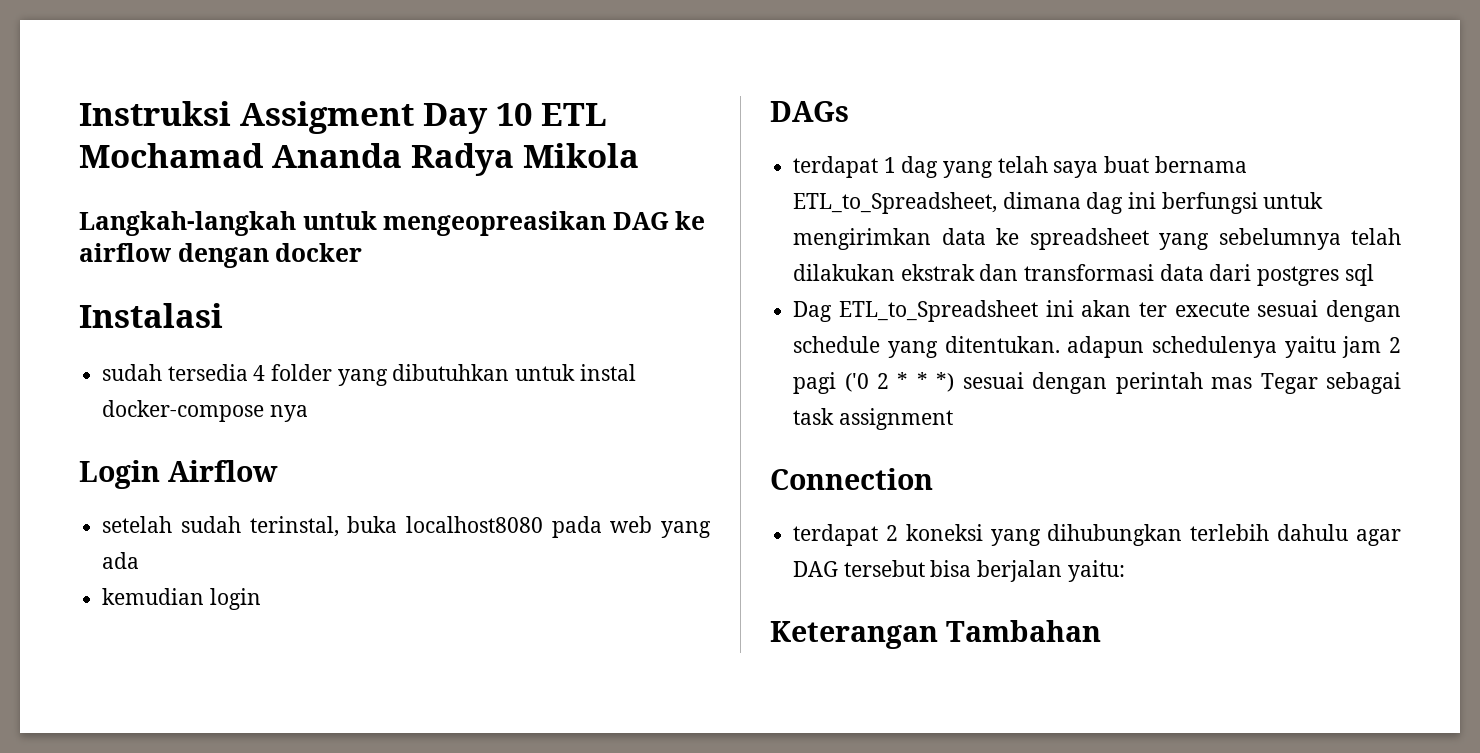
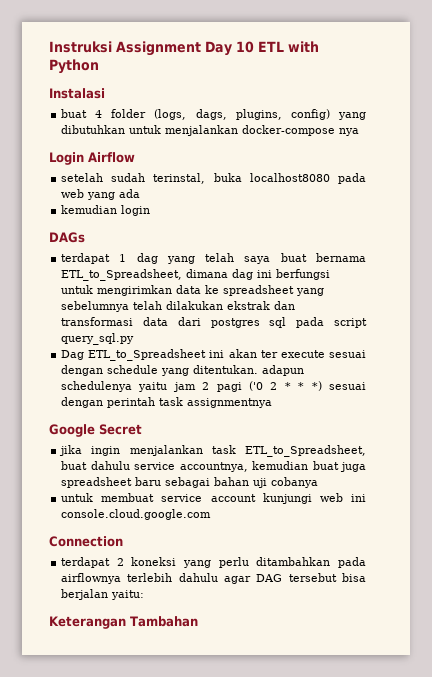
[240,101,414,134] Assigment -> [116,41,201,56] Assignment
[79,143,639,176] [79,211,706,236] [79,243,363,268] [79,303,223,328] [102,364,333,381] Mochamad Ananda Radya Mikola // Langkah-langkah untuk mengeopreasikan DAG ke airflow dengan docker // Instalasi // sudah tersedia 4 folder -> [288,41,319,52] [49,59,99,74] [49,88,105,99] [61,109,330,120] with Python // Instalasi // buat 4 folder (logs, dags, plugins, config)
[579,364,636,381] instal -> [165,125,239,136] menjalankan
(1374, 275) none -> [296,317,367,328] [61,333,135,345] pada script query_sql.py
[1211,372,1401,394] [793,408,953,430] mas Tegar sebagai task assignment -> [159,397,273,408] [49,424,142,437] [59,445,366,457] [61,461,366,472] [61,477,319,488] [61,493,366,504] [61,509,212,520] task assignmentnya // Google Secret // jika ingin menjalankan task ETL_to_Spreadsheet, buat dahulu service accountnya, kemudian buat juga spreadsheet baru sebagai bahan uji cobanya // untuk membuat service account kunjungi web ini console.cloud.google.com
[1047,524,1183,546] dihubungkan -> [218,557,366,568] [61,573,122,584] perlu ditambahkan pada airflownya

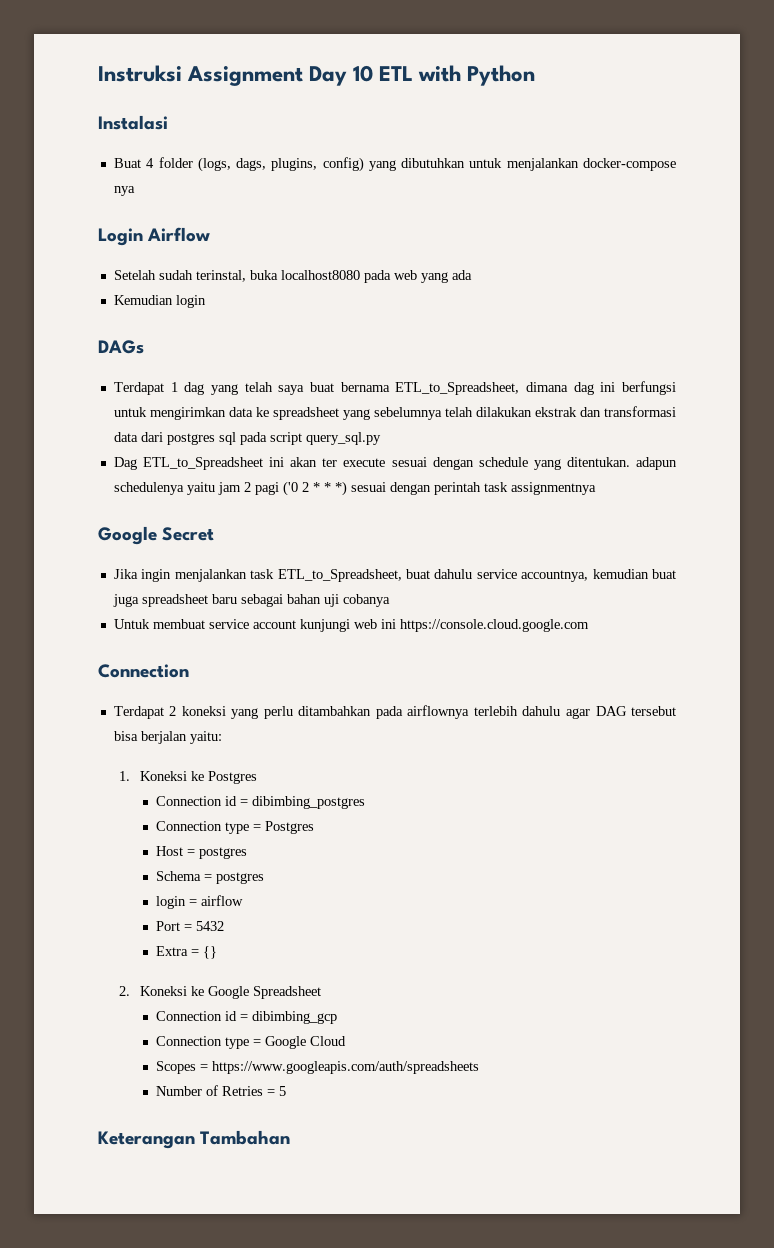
[61,109,88,118] buat -> [113,158,141,168] Buat
[61,173,104,182] setelah -> [113,270,156,280] Setelah
[61,205,118,214] kemudian -> [113,295,173,305] Kemudian
[61,253,111,264] terdapat -> [113,382,164,395] Terdapat
[59,445,83,456] jika -> [113,569,138,579] Jika
[61,493,94,502] untuk -> [113,619,150,629] Untuk
[61,509,212,520] console.cloud.google.com -> [399,619,589,632] https://console.cloud.google.com
[61,557,111,568] terdapat -> [113,706,164,719] Terdapat
(145, 595) none -> [118,771,257,784] [155,796,365,809] [155,821,314,834] [155,846,247,859] [155,871,264,884] [155,895,243,909] [155,921,224,931] [155,946,217,959] [118,986,321,999] [155,1011,337,1024] [155,1036,346,1049] [155,1061,479,1074] [155,1085,286,1096] // 1. Koneksi ke Postgres // Connection id = dibimbing_postgres // Connection type = Postgres // Host = postgres // Schema = postgres // login = airflow // Port = 5432 // Extra = {} // 2. Koneksi ke Google Spreadsheet // Connection id = dibimbing_gcp // Connection type = Google Cloud // Scopes = https://www.googleapis.com/auth/spreadsheets // Number of Retries = 5

